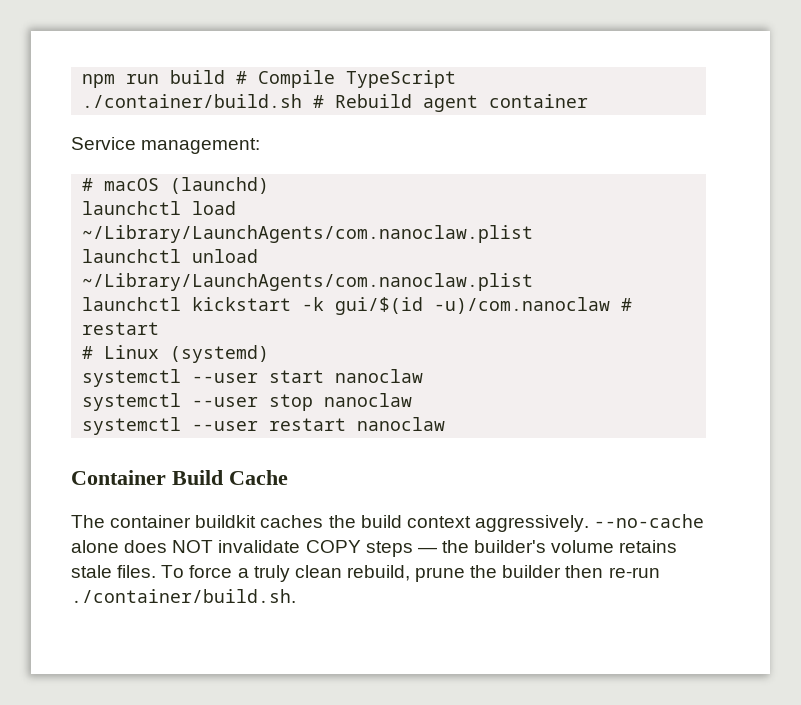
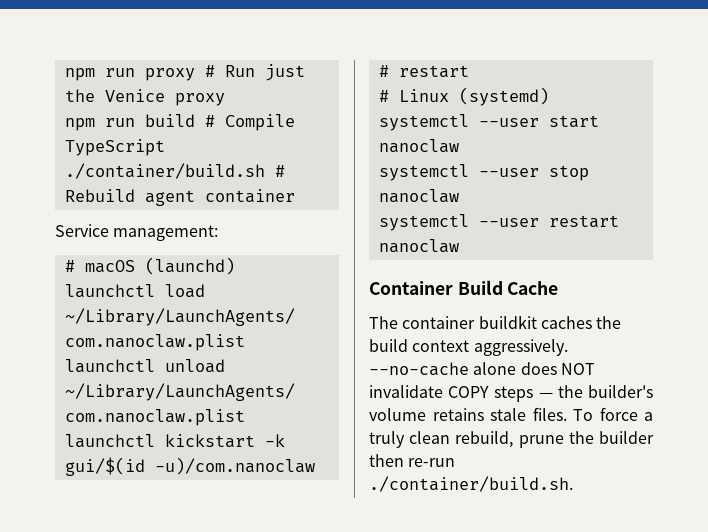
[82,74,160,88] npm run -> [64,64,305,81] [64,89,225,106] [64,118,135,131] npm run proxy # Run just the Venice proxy // npm run

